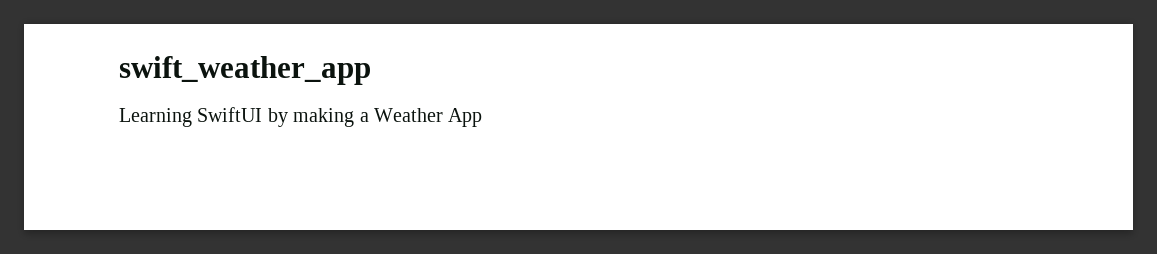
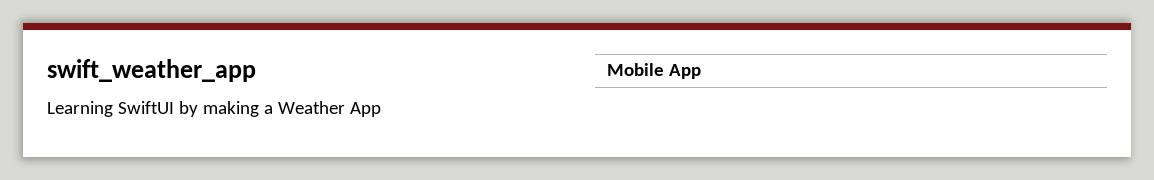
(483, 117) none -> [606,63,701,79] // Mobile App

